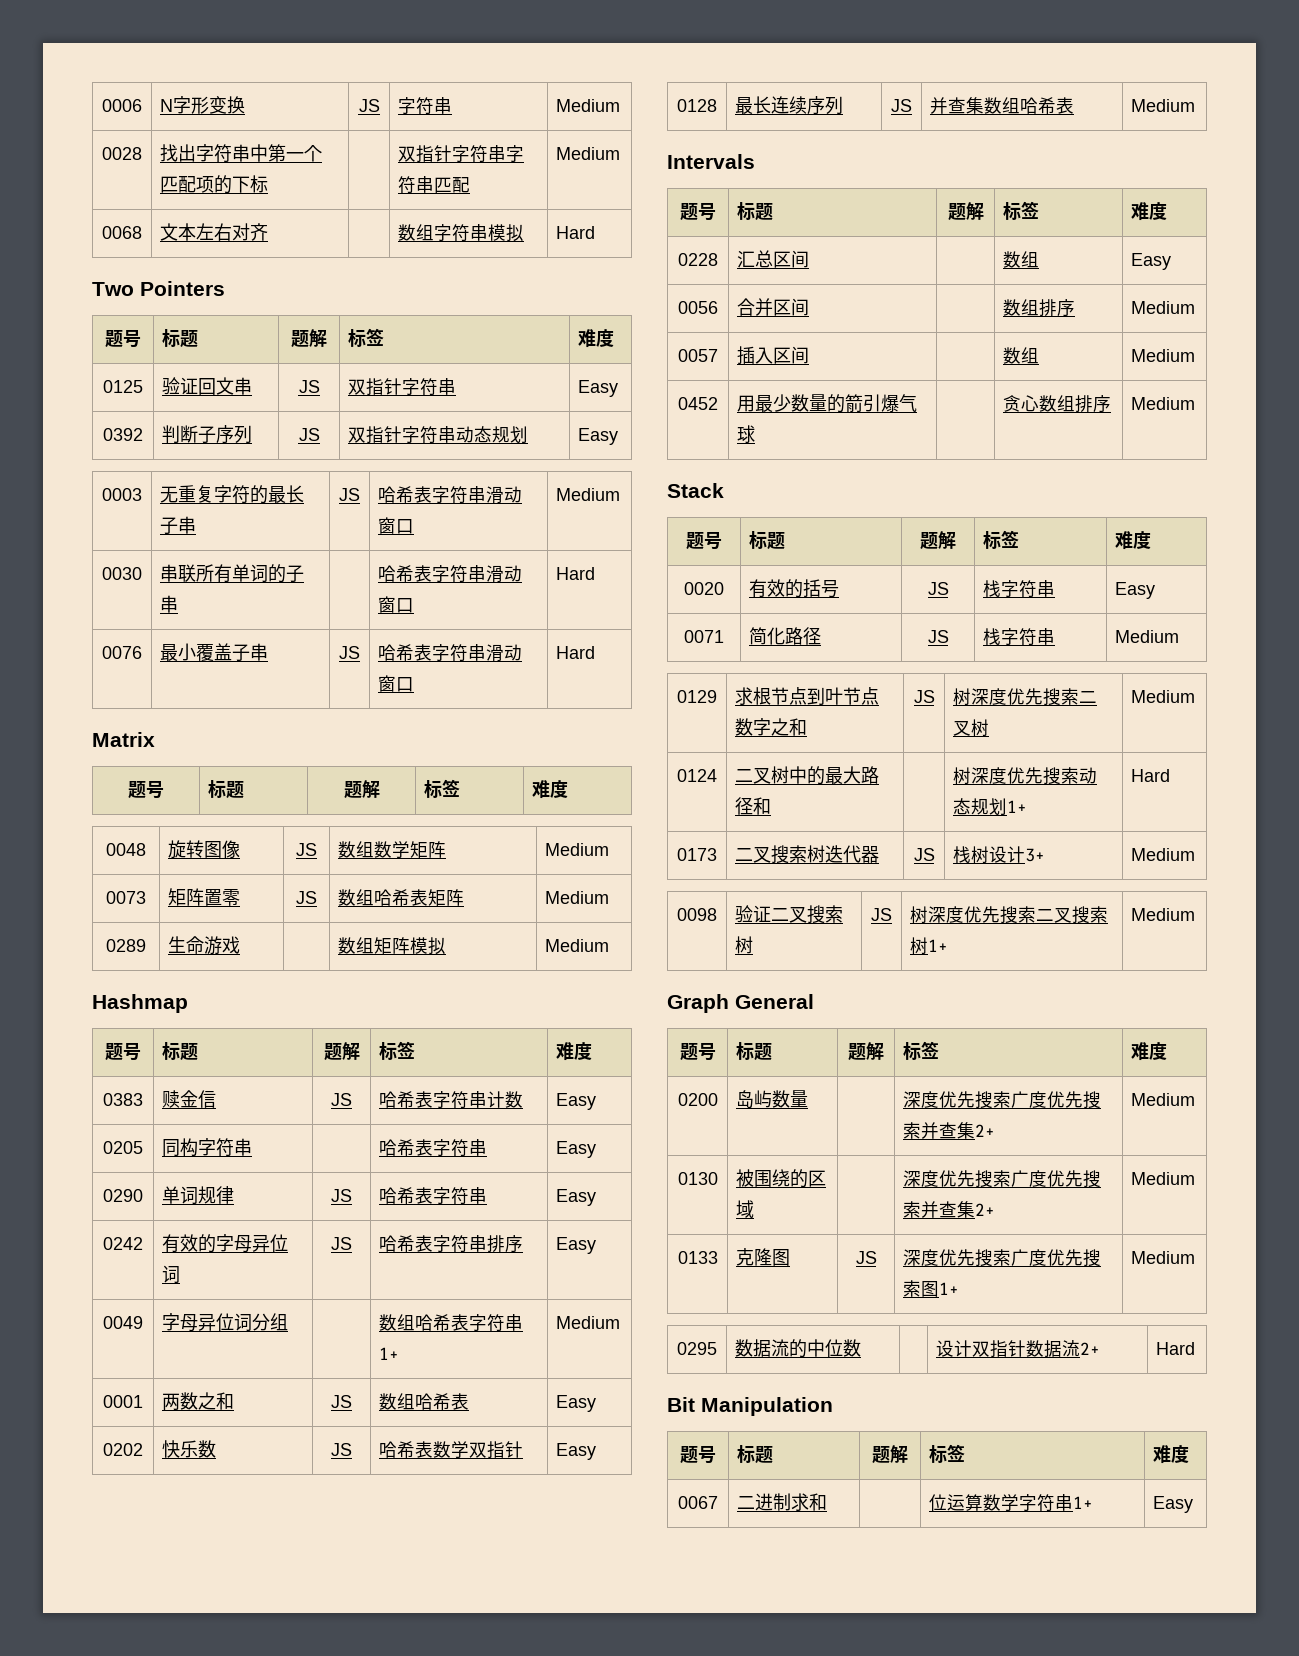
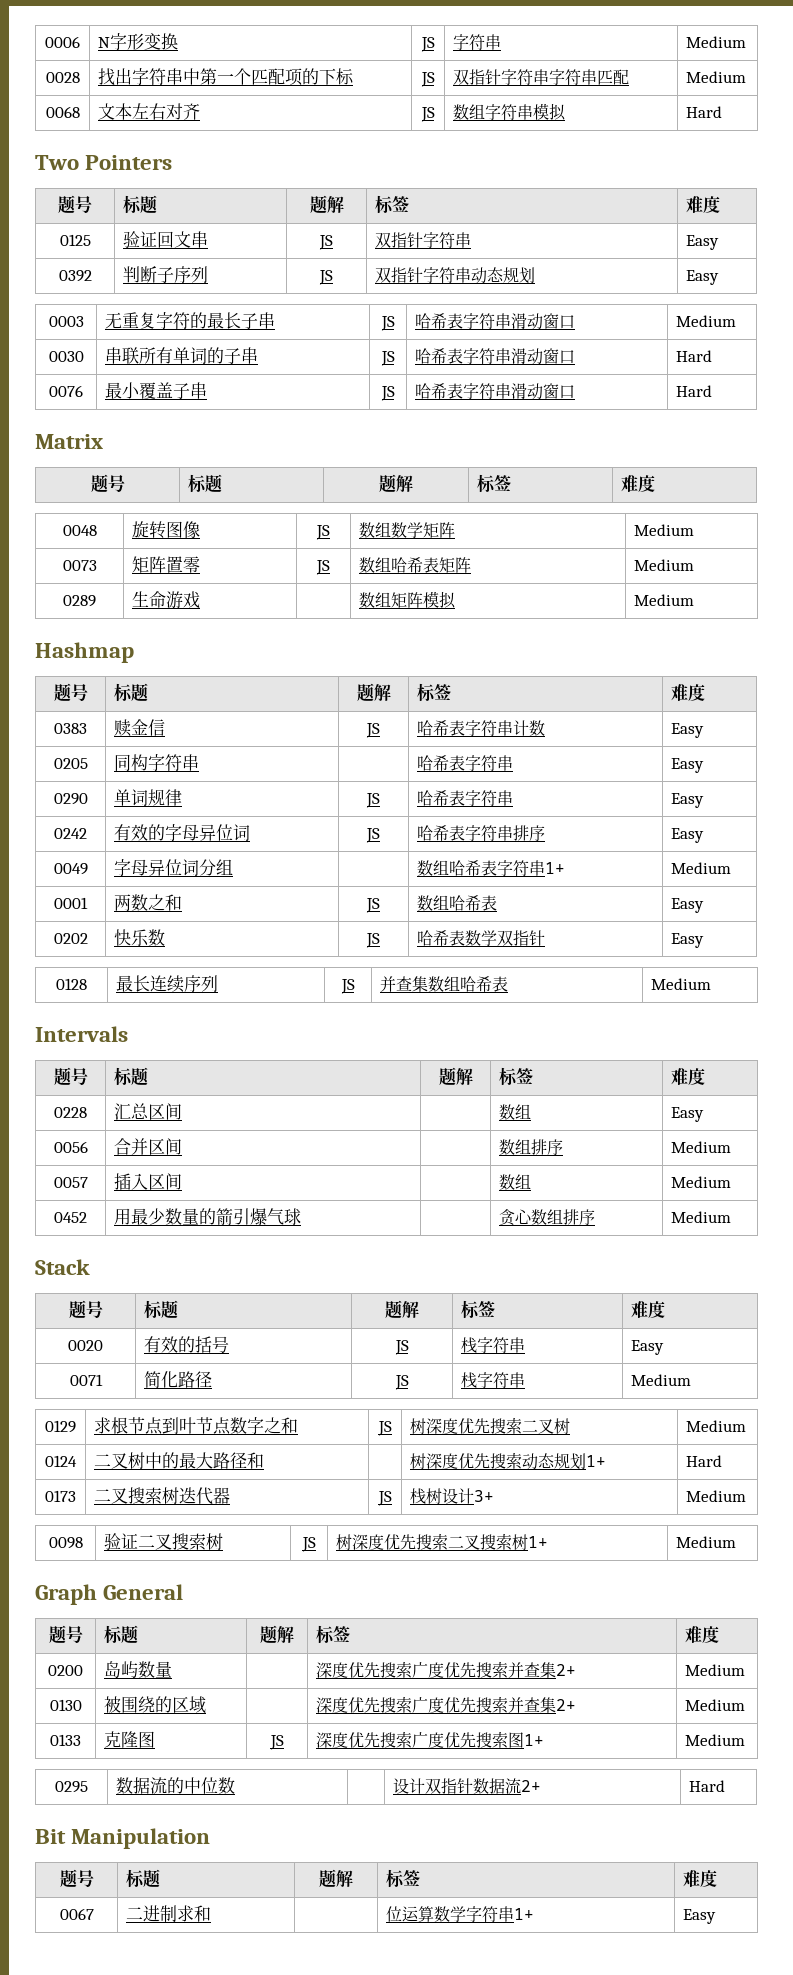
(269, 184) none -> [420,72,435,87] JS
(269, 232) none -> [420,107,435,122] JS
(179, 604) none -> [380,351,395,366] JS

